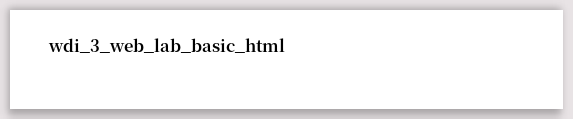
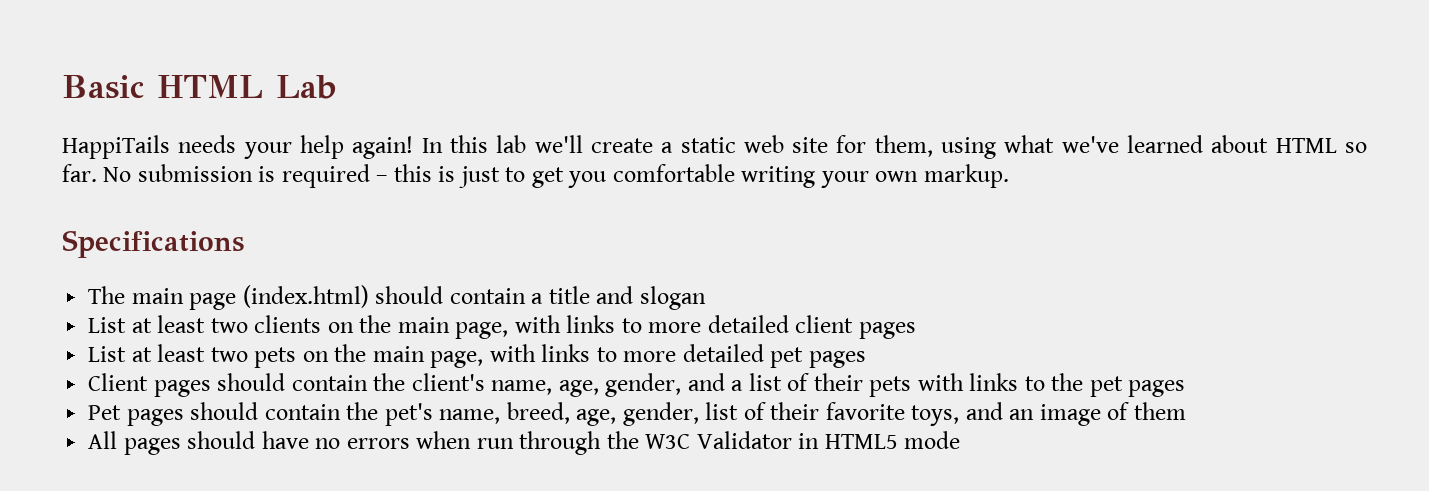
[48,38,285,53] wdi_3_web_lab_basic_html -> [62,75,337,99] [62,135,1367,159] [62,164,1009,188] [62,230,244,258] [88,285,706,310] [88,315,916,339] [88,344,866,368] [88,373,1186,397] [88,402,1186,426] [88,431,961,455] Basic HTML Lab // HappiTails needs your help again! In this lab we'll create a static web site for them, using what we've learned about HTML so far. No submission is required – this is just to get you comfortable writing your own markup. // Specifications // The main page (index.html) should contain a title and slogan // List at least two clients on the main page, with links to more detailed client pages // List at least two pets on the main page, with links to more detailed pet pages // Client pages should contain the client's name, age, gender, and a list of their pets with links to the pet pages // Pet pages should contain the pet's name, breed, age, gender, list of their favorite toys, and an image of them // All pages should have no errors when run through the W3C Validator in HTML5 mode

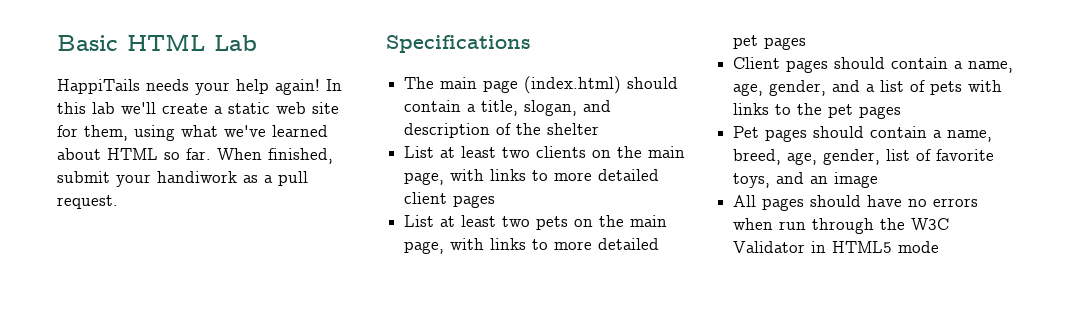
[103,164,1009,188] No submission is required – this is just to get you comfortable writing your own markup. -> [217,148,333,164] [57,171,308,187] [57,195,118,209] When finished, submit your handiwork as a pull request.
[548,286,706,310] title and slogan -> [481,100,612,116] [404,123,600,138] title, slogan, and description of the shelter
[373,373,485,391] the client's -> [954,61,964,69] a
[813,373,863,391] their -> (926, 86) none
[346,402,433,426] the pet's -> [933,130,943,138] a
[770,402,820,420] their -> (932, 155) none
[1107,402,1186,420] of them -> (879, 180) none

